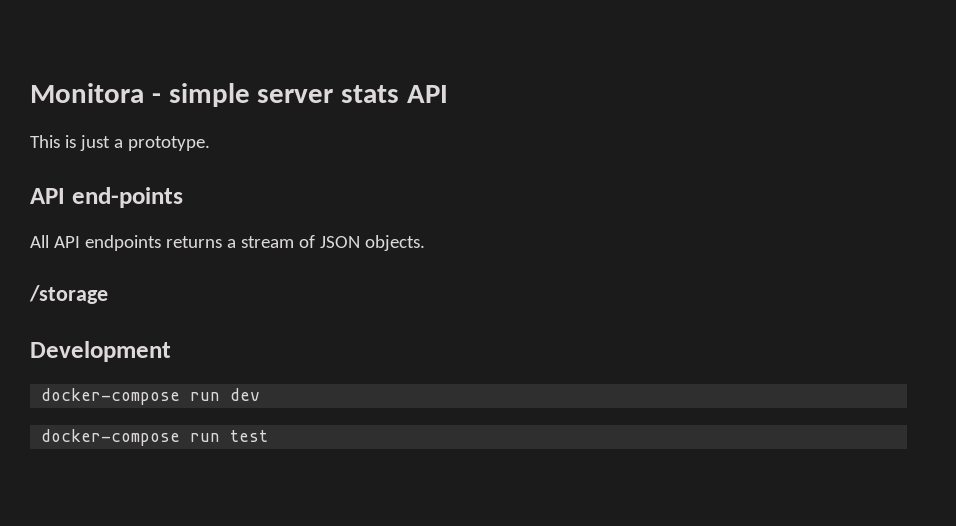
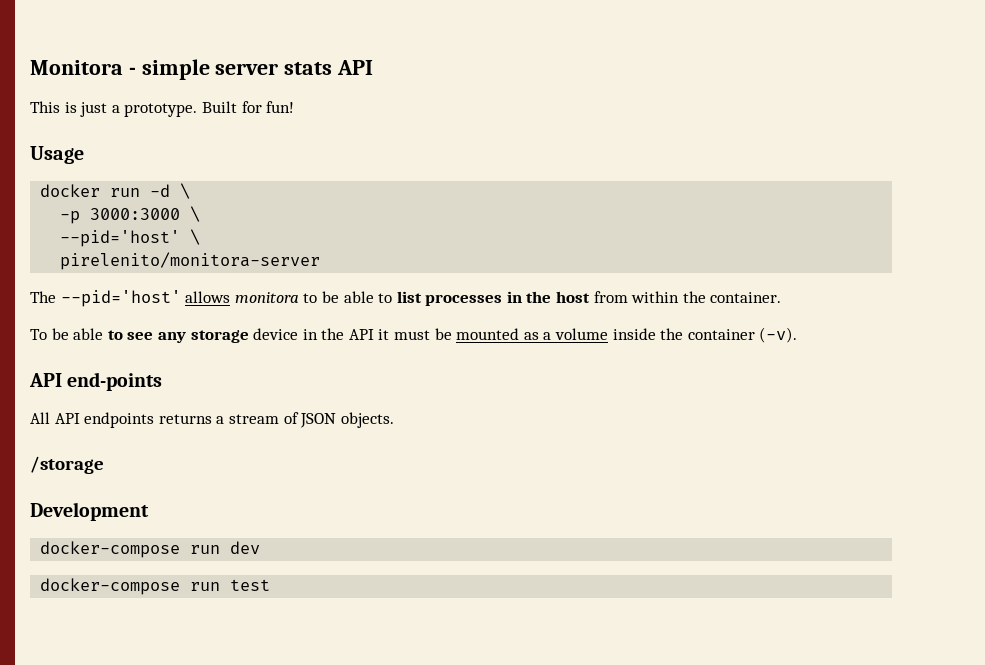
(210, 143) none -> [201,101,295,113] [30,146,84,164] [40,183,191,199] [60,206,201,224] [60,229,201,247] [60,252,321,270] [30,290,782,307] [30,327,798,343] Built for fun! // Usage // docker run -d \ // -p 3000:3000 \ // --pid='host' \ // pirelenito/monitora-server // The --pid='host' allows monitora to be able to list processes in the host from within the container. // To be able to see any storage device in the API it must be mounted as a volume inside the container (-v).

